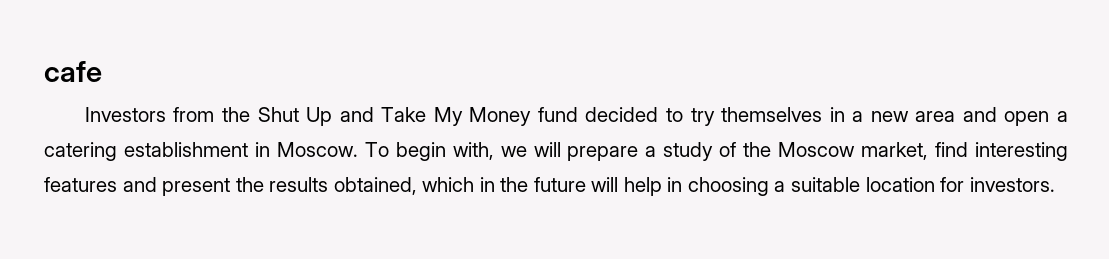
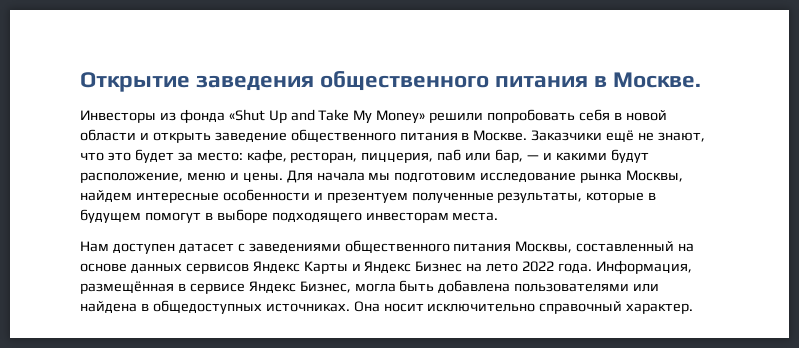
[44,61,102,82] [84,107,1068,126] [44,142,1069,161] [44,177,1055,196] cafe // Investors from the Shut Up and Take My Money fund decided to try themselves in a new area and open a catering establishment in Moscow. To begin with, we will prepare a study of the Moscow market, find interesting features and present the results obtained, which in the future will help in choosing a suitable location for investors. -> [80,71,702,92] [80,109,667,124] [80,129,706,143] [80,149,649,163] [80,170,684,183] [80,189,657,203] [80,209,499,223] [80,240,695,254] [80,260,692,274] [80,280,660,294] [80,300,694,314] Открытие заведения общественного питания в Москве. // Инвесторы из фонда «Shut Up and Take My Money» решили попробовать себя в новой области и открыть заведение общественного питания в Москве. Заказчики ещё не знают, что это будет за место: кафе, ресторан, пиццерия, паб или бар, — и какими будут расположение, меню и цены. Для начала мы подготовим исследование рынка Москвы, найдем интересные особенности и презентуем полученные результаты, которые в будущем помогут в выборе подходящего инвесторам места. // Нам доступен датасет с заведениями общественного питания Москвы, составленный на основе данных сервисов Яндекс Карты и Яндекс Бизнес на лето 2022 года. Информация, размещённая в сервисе Яндекс Бизнес, могла быть добавлена пользователями или найдена в общедоступных источниках. Она носит исключительно справочный характер.

